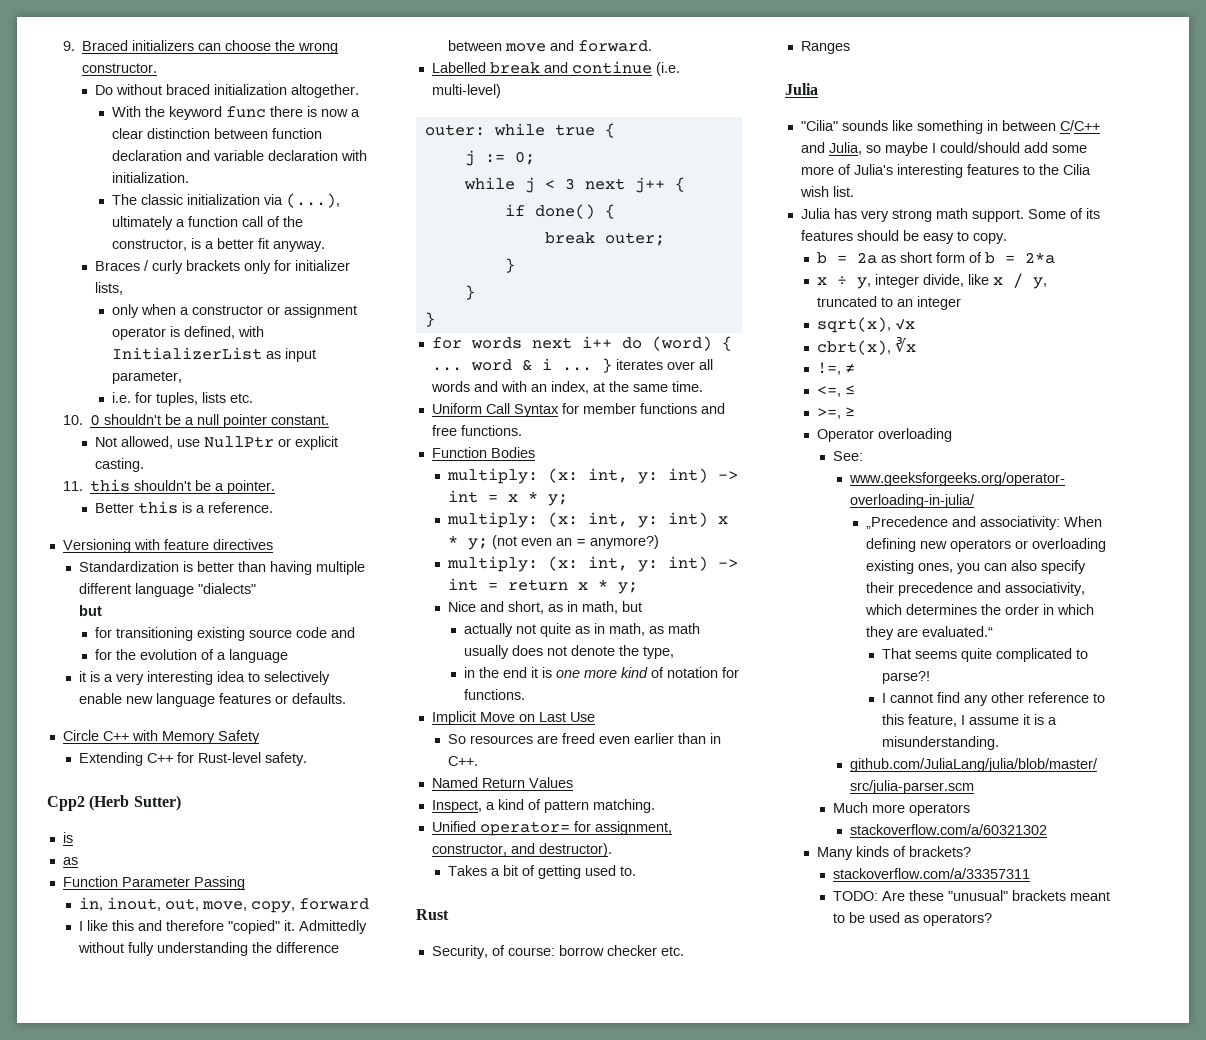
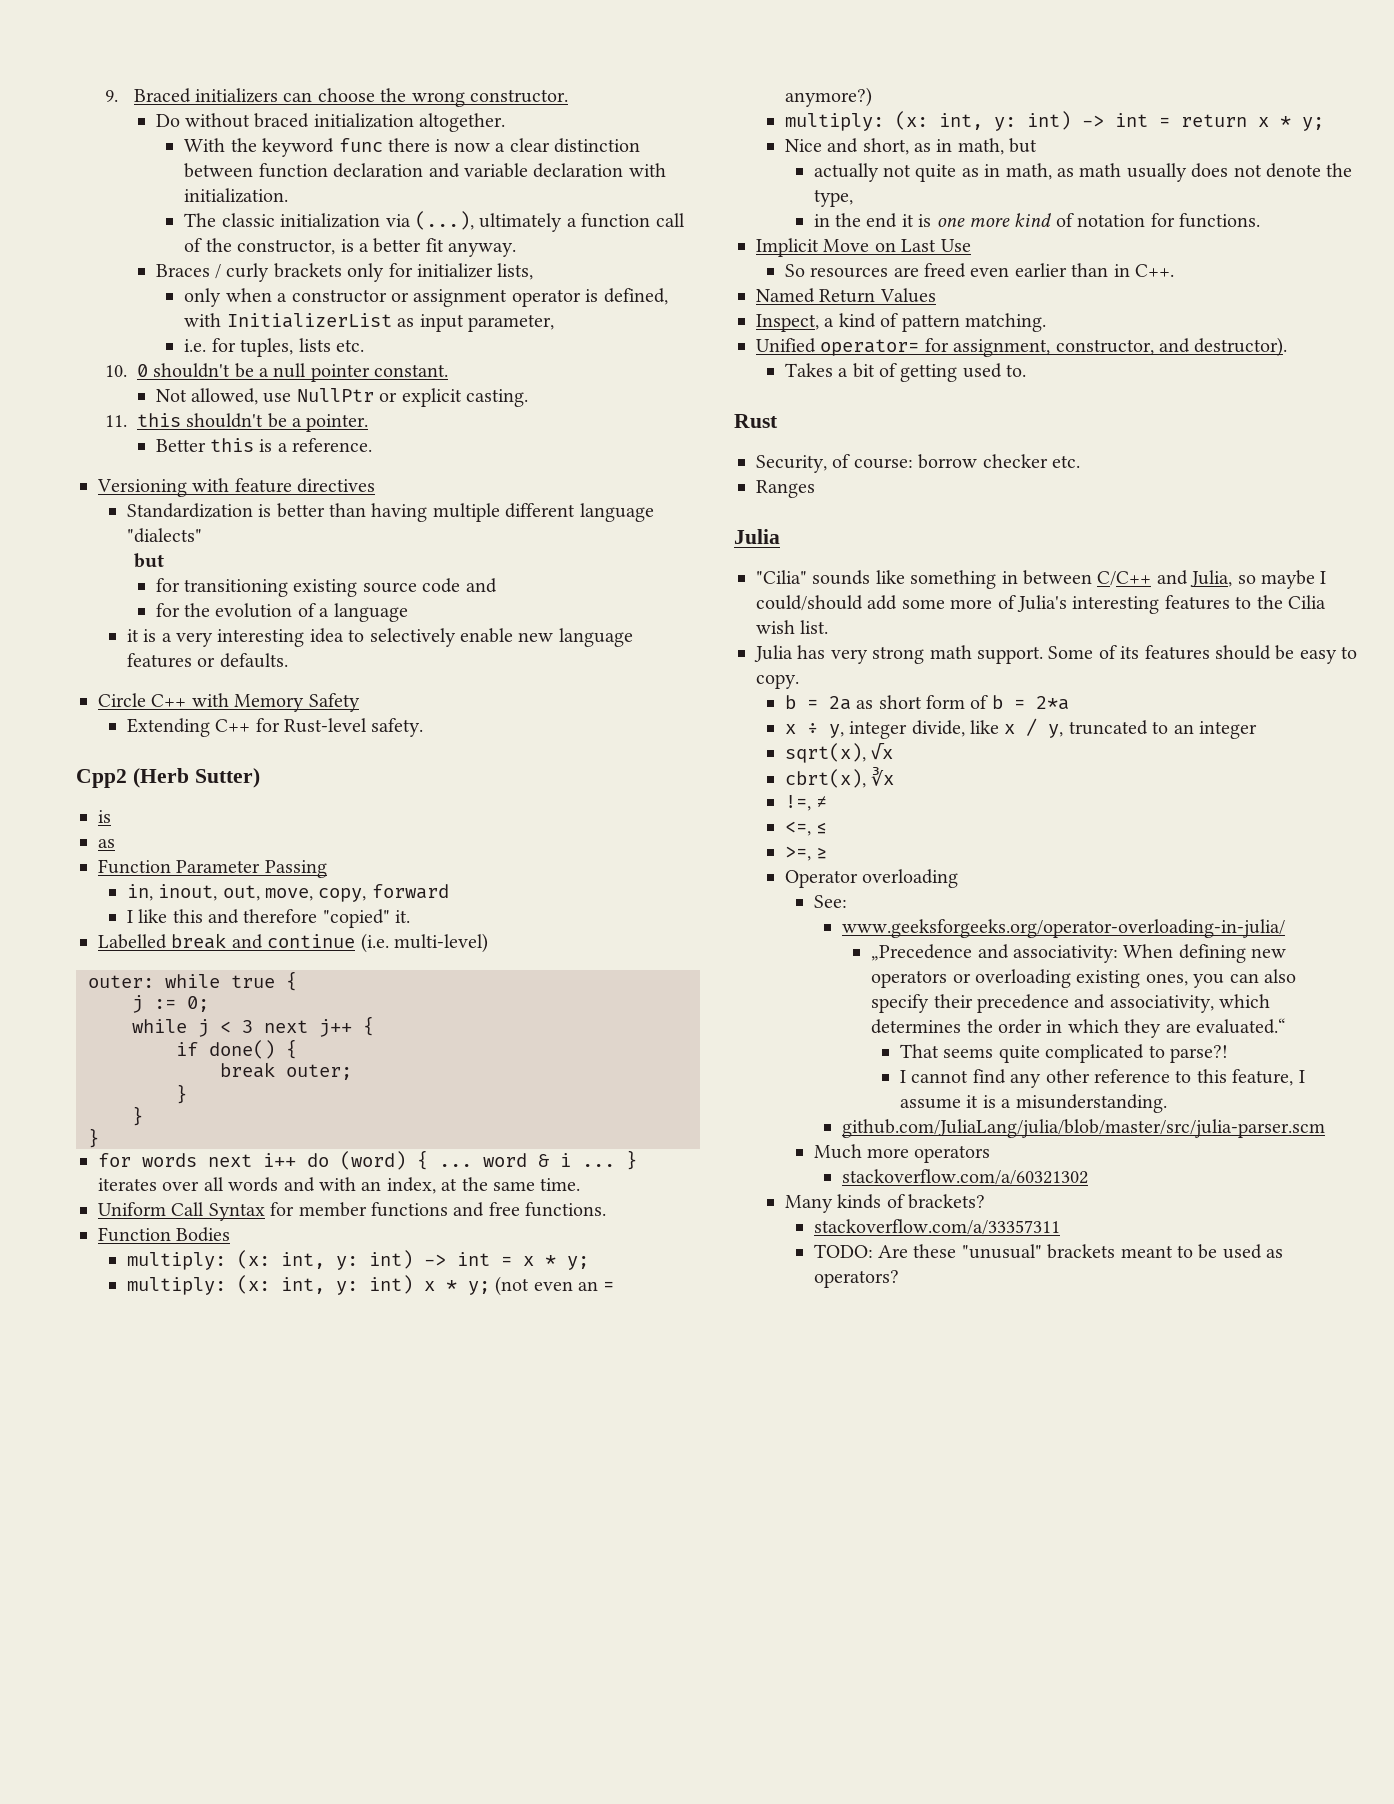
[299,920,368,934] [78,942,340,956] [448,40,653,52] Admittedly without fully understanding the difference between move and forward. -> (411, 916) none

